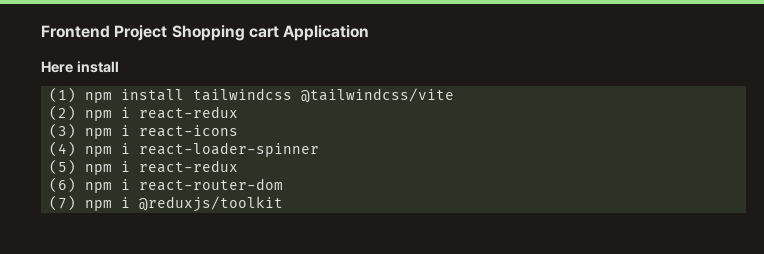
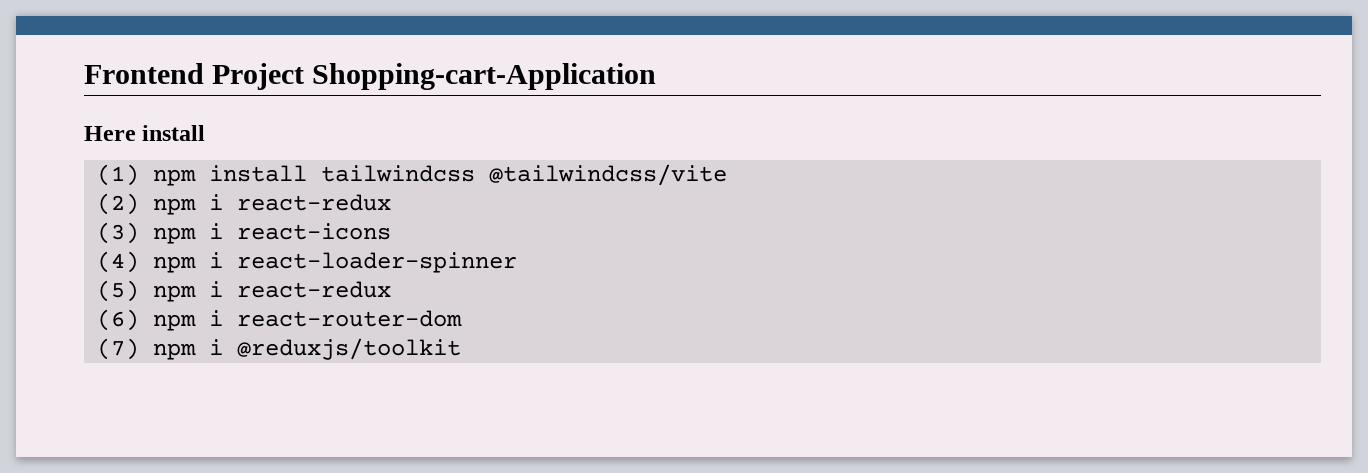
[171,25,370,41] Shopping cart Application -> [312,63,657,90] Shopping-cart-Application

